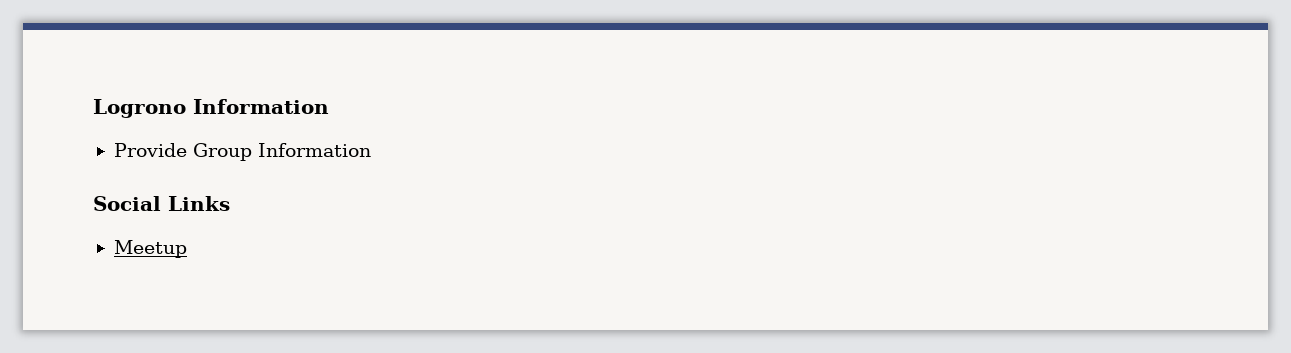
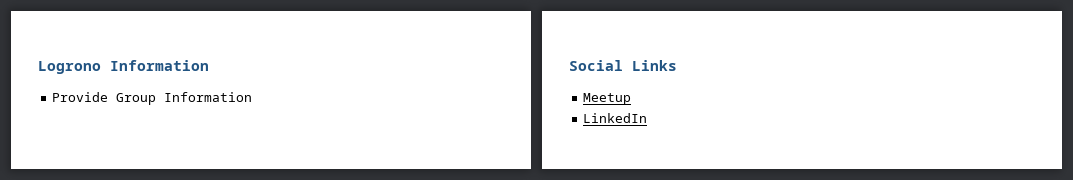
(187, 249) none -> [583,113,648,123] // LinkedIn

